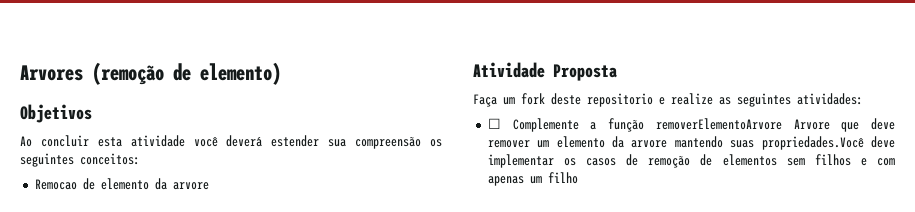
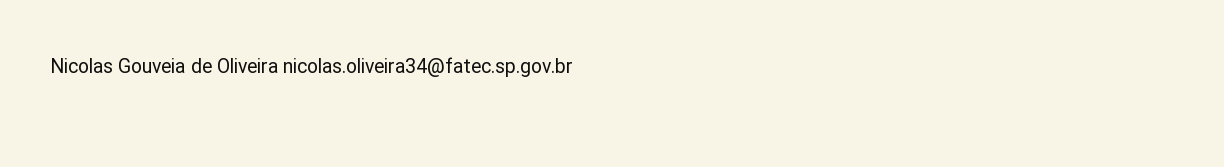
[20,62,281,85] [20,104,92,123] [20,135,443,149] [20,153,140,167] [34,178,209,190] [473,62,617,81] [473,93,863,107] [487,118,895,132] [487,136,895,150] [487,154,895,168] [487,172,578,186] Arvores (remoção de elemento) // Objetivos // Ao concluir esta atividade você deverá estender sua compreensão os seguintes conceitos: // Remocao de elemento da arvore // Atividade Proposta // Faça um fork deste repositorio e realize as seguintes atividades: // ☐ Complemente a função removerElementoArvore Arvore que deve remover um elemento da arvore mantendo suas propriedades.Você deve implementar os casos de remoção de elementos sem filhos e com apenas um filho -> [50,57,574,77] Nicolas Gouveia de Oliveira nicolas.oliveira34@fatec.sp.gov.br

